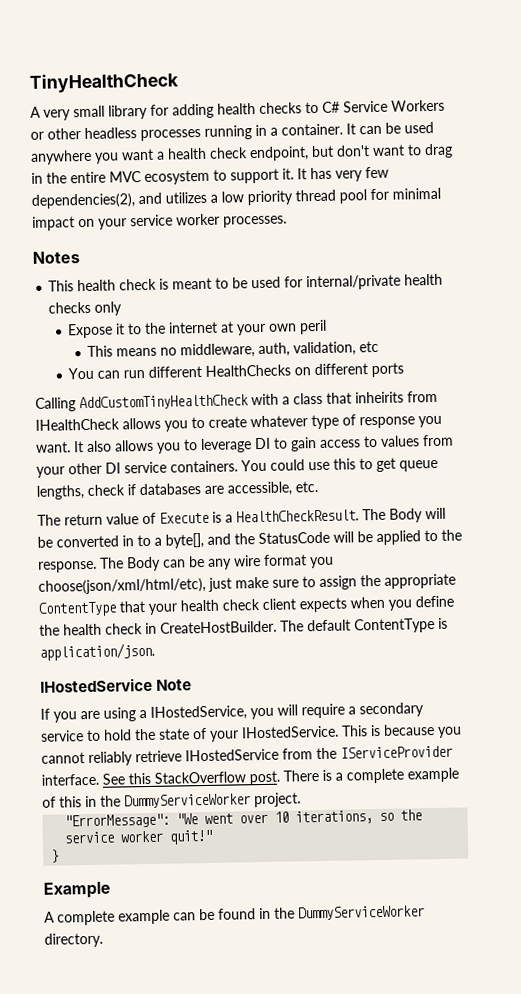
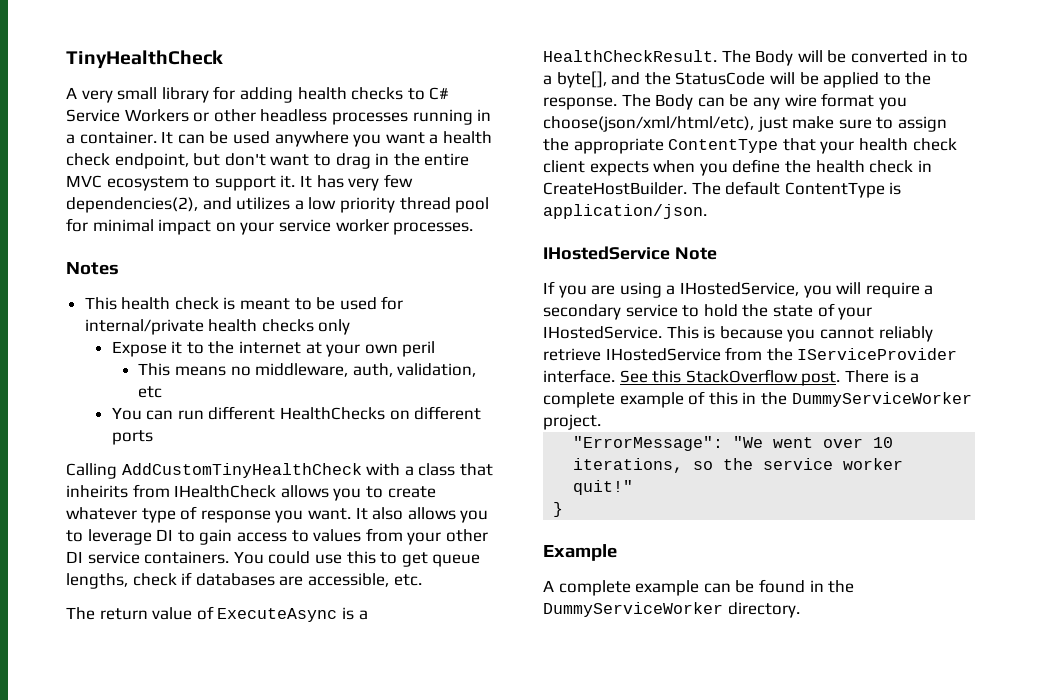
[159,511,209,524] Execute -> [217,608,338,622] ExecuteAsync

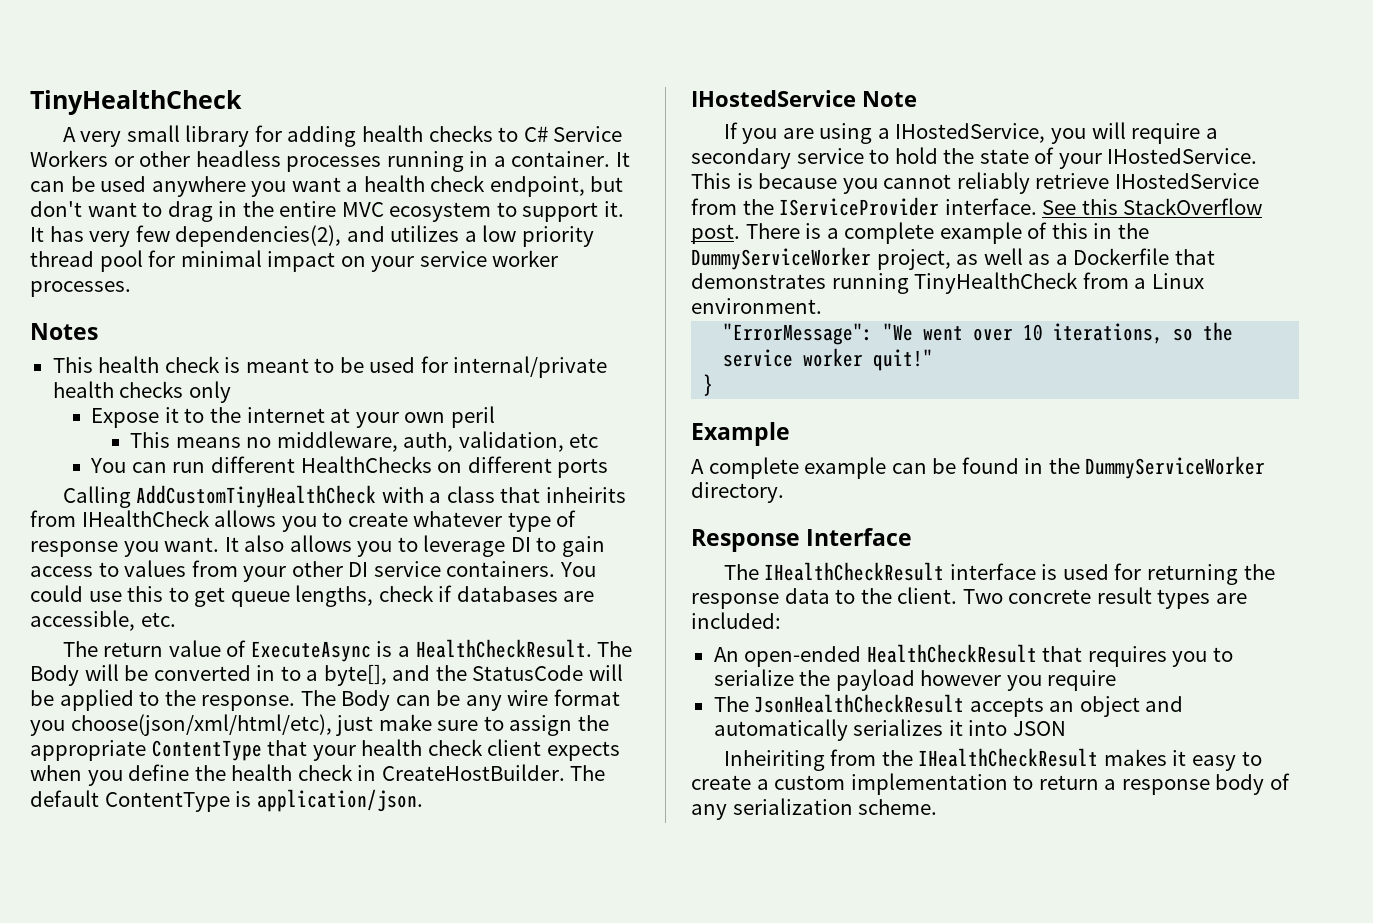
[543,414,601,430] project. -> [876,248,1215,270] [691,272,1204,294] [691,298,822,314] project, as well as a Dockerfile that demonstrates running TinyHealthCheck from a Linux environment.
(800, 610) none -> [691,528,913,552] [723,562,1275,585] [691,587,1247,609] [691,612,781,629] [713,644,1233,667] [713,669,1117,691] [713,694,1184,717] [713,719,1066,741] [723,748,1262,771] [691,773,1290,795] [691,798,938,820] // Response Interface // The IHealthCheckResult interface is used for returning the response data to the client. Two concrete result types are included: // An open-ended HealthCheckResult that requires you to serialize the payload however you require // The JsonHealthCheckResult accepts an object and automatically serializes it into JSON // Inheiriting from the IHealthCheckResult makes it easy to create a custom implementation to return a response body of any serialization scheme.

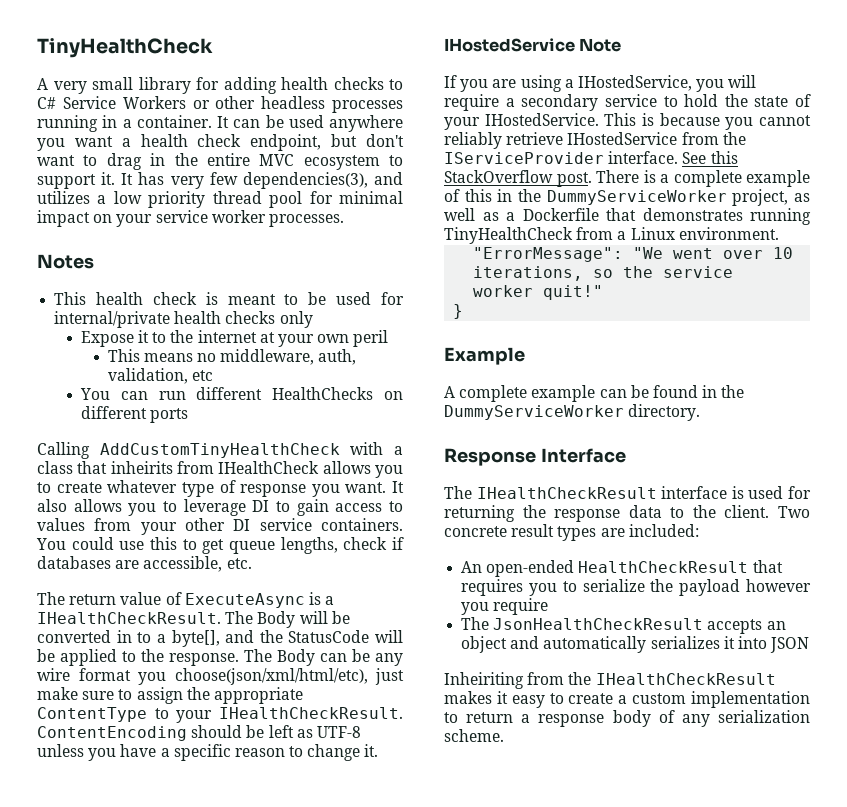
[175,225,342,247] dependencies(2), -> [242,172,368,189] dependencies(3),
[415,639,592,658] HealthCheckResult. -> [37,612,221,624] IHealthCheckResult.
[267,739,620,761] [30,764,606,786] [30,789,423,812] that your health check client expects when you define the health check in CreateHostBuilder. The default ContentType is application/json. -> [154,707,403,723] [37,725,361,741] [37,744,379,761] to your IHealthCheckResult. ContentEncoding should be left as UTF-8 unless you have a specific reason to change it.

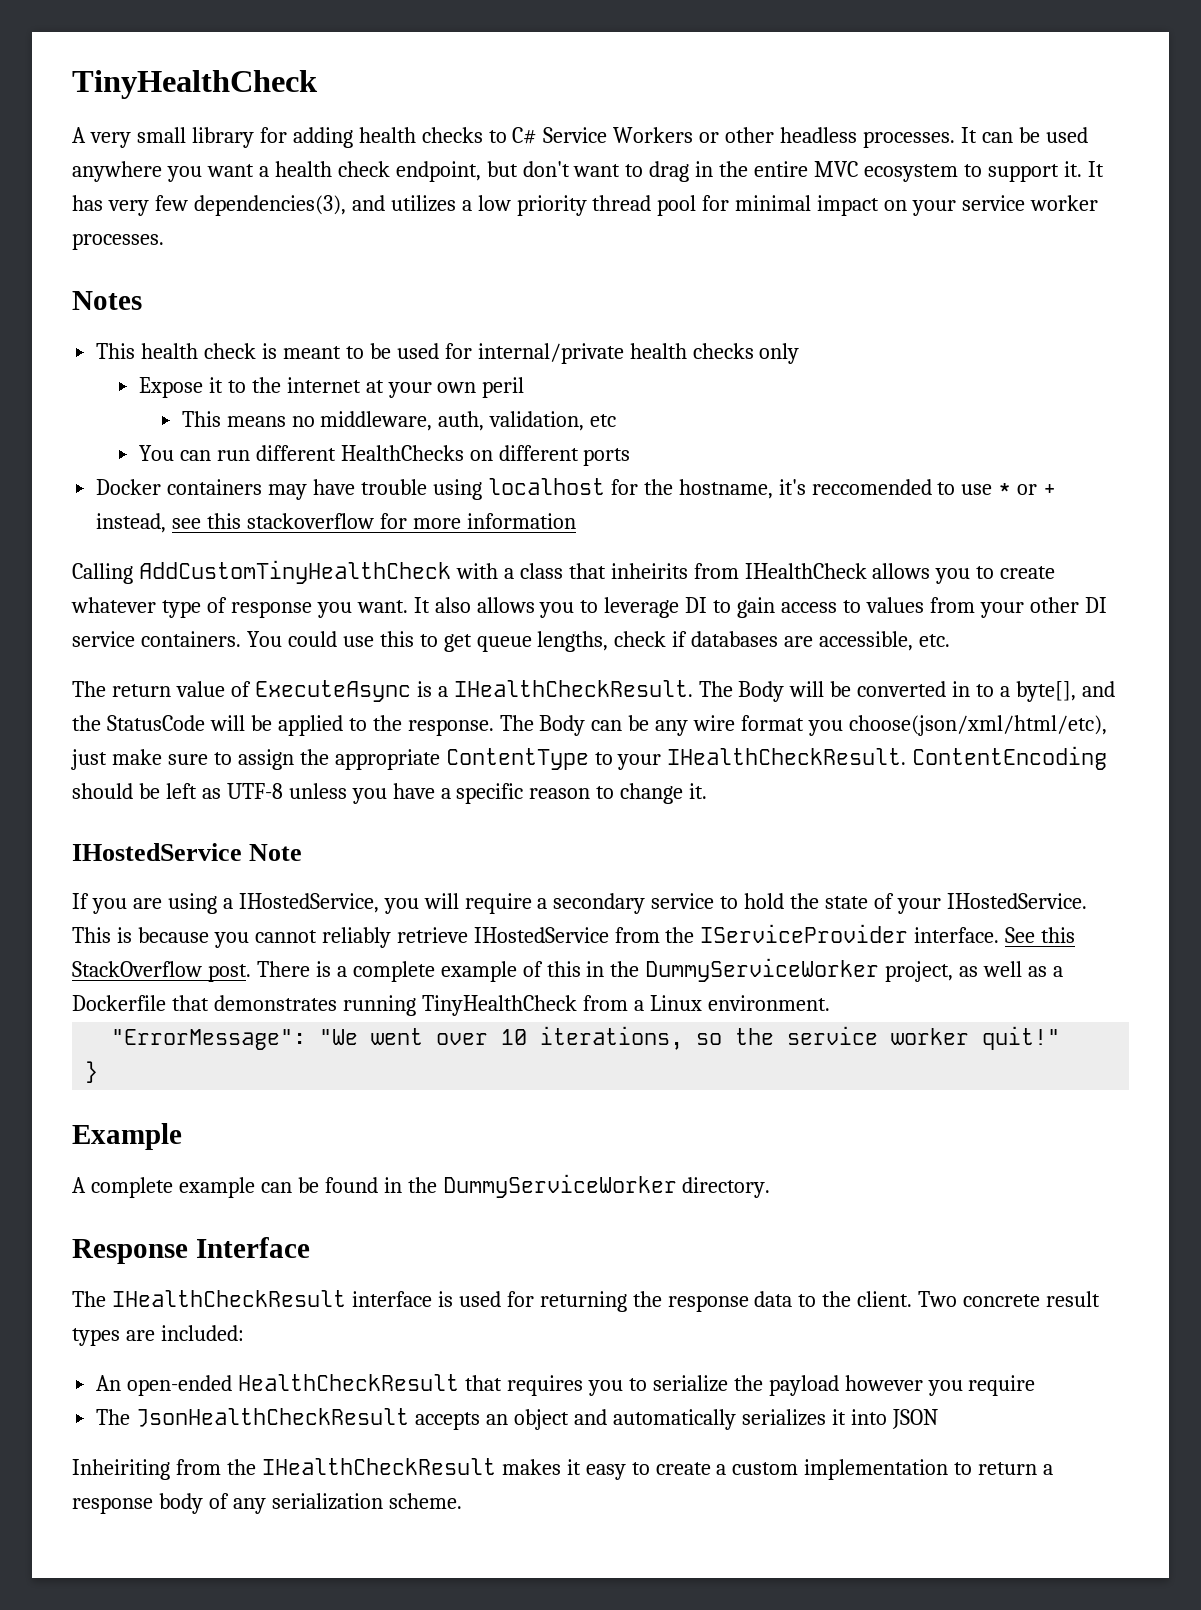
[332,100,403,113] [37,115,212,132] processes running in a container. -> [863,131,956,148] processes.
(189, 415) none -> [96,478,1057,500] [96,513,576,533] // Docker containers may have trouble using localhost for the hostname, it's reccomended to use * or + instead, see this stackoverflow for more information

